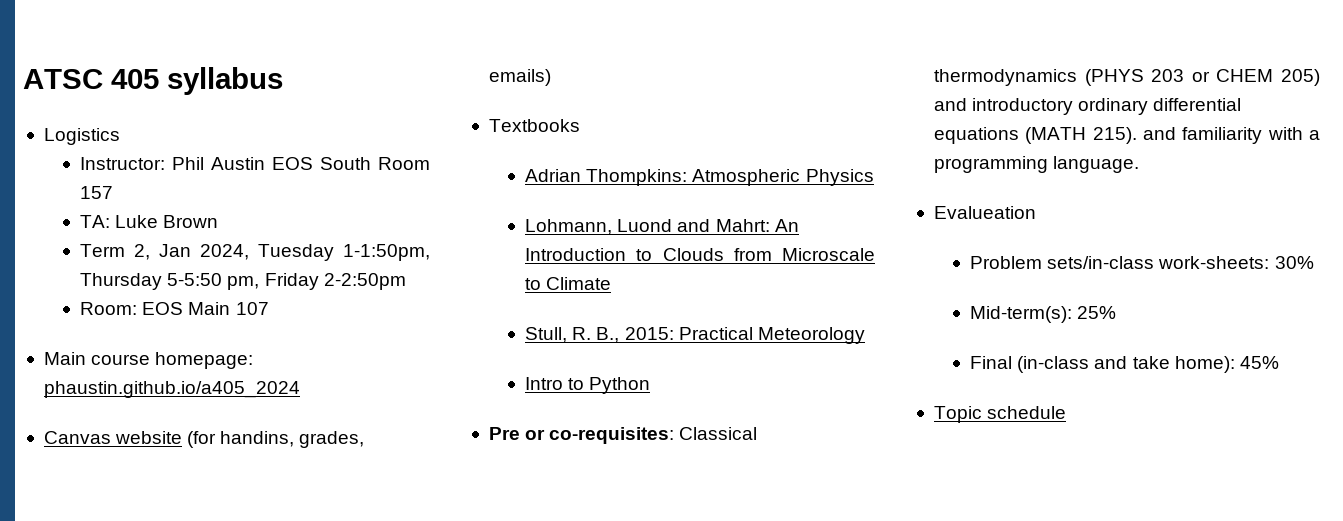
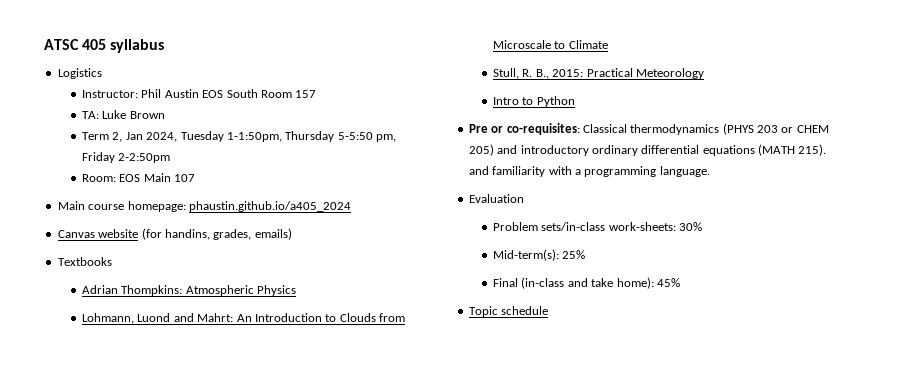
[933,206,1036,219] Evalueation -> [468,194,524,203] Evaluation

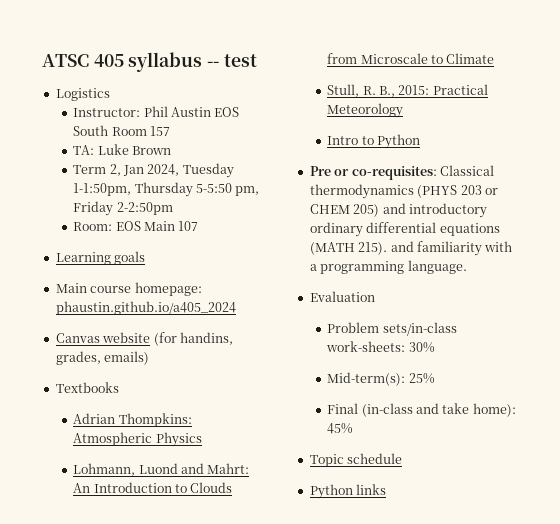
(165, 46) none -> [207,54,257,67] -- test
(196, 178) none -> [55,251,146,265] // Learning goals
(549, 310) none -> [309,484,387,499] // Python links

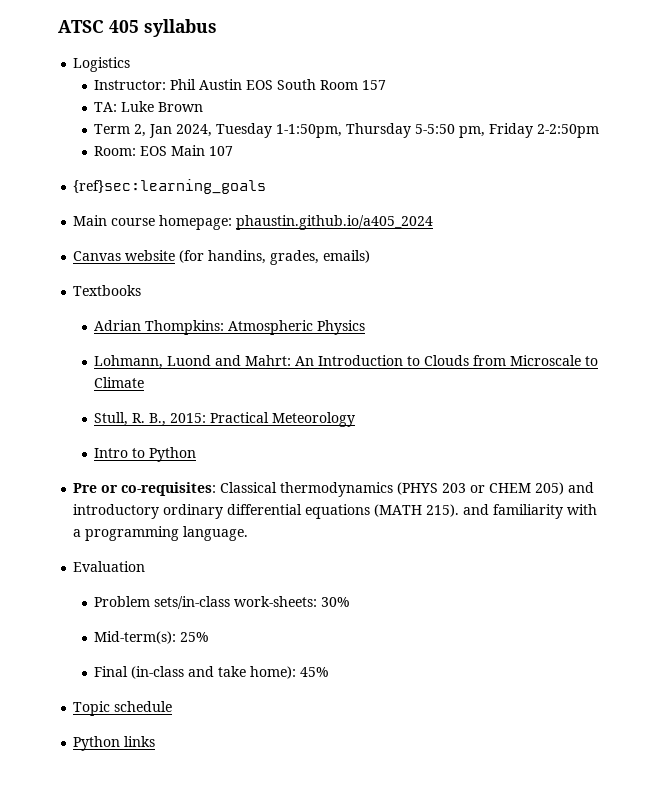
[207,54,257,67] -- test -> (217, 28) none
[55,251,146,265] Learning goals -> [73,179,267,194] {ref}sec:learning_goals

